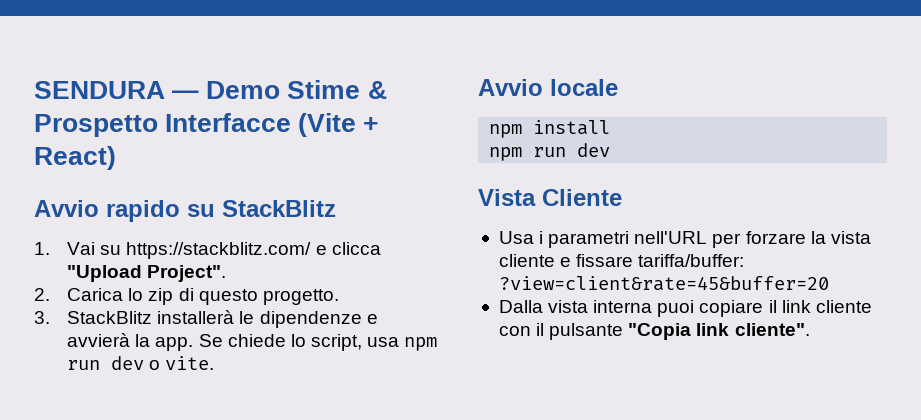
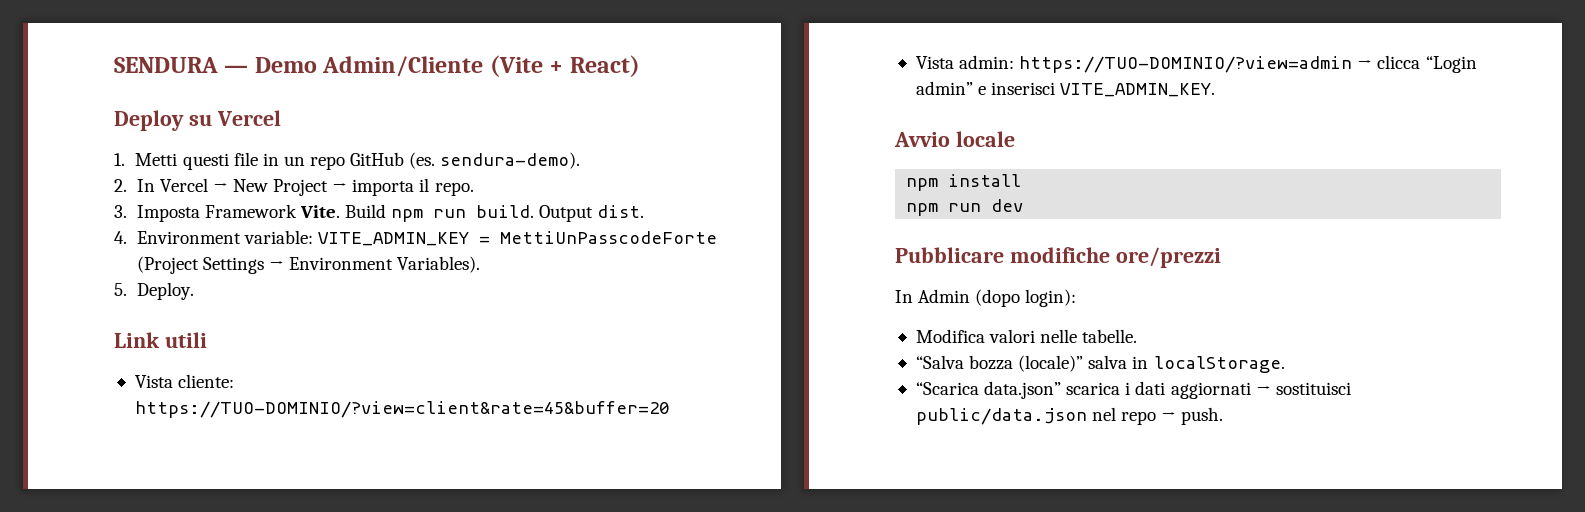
[287,80,387,99] [34,113,292,137] Stime & Prospetto Interfacce -> [322,56,484,77] Admin/Cliente
[34,200,336,222] [34,242,381,259] [67,265,227,282] [34,288,339,305] [34,310,378,328] [67,333,438,351] [67,356,215,370] Avvio rapido su StackBlitz // 1. Vai su https://stackblitz.com/ e clicca "Upload Project". // 2. Carica lo zip di questo progetto. // 3. StackBlitz installerà le dipendenze e avvierà la app. Se chiede lo script, usa npm run dev o vite. -> [114,110,281,131] [114,152,581,170] [114,178,474,196] [114,204,645,222] [114,230,717,246] [136,256,481,274] [114,282,194,300] [114,332,207,348] [134,374,235,388] [134,401,669,418] [915,55,1477,73] [915,81,1216,97] Deploy su Vercel // 1. Metti questi file in un repo GitHub (es. sendura-demo). // 2. In Vercel → New Project → importa il repo. // 3. Imposta Framework Vite. Build npm run build. Output dist. // 4. Environment variable: VITE_ADMIN_KEY = MettiUnPasscodeForte (Project Settings → Environment Variables). // 5. Deploy. // Link utili // Vista cliente: https://TUO-DOMINIO/?view=client&rate=45&buffer=20 // Vista admin: https://TUO-DOMINIO/?view=admin → clicca “Login admin” e inserisci VITE_ADMIN_KEY.
[478,189,622,206] [498,231,871,248] [498,254,745,267] [498,276,829,291] [498,300,872,317] [498,323,810,340] Vista Cliente // Usa i parametri nell'URL per forzare la vista cliente e fissare tariffa/buffer: ?view=client&rate=45&buffer=20 // Dalla vista interna puoi copiare il link cliente con il pulsante "Copia link cliente". -> [895,247,1221,268] [895,289,1077,307] [915,329,1138,343] [915,355,1285,373] [915,381,1351,399] [915,407,1224,425] Pubblicare modifiche ore/prezzi // In Admin (dopo login): // Modifica valori nelle tabelle. // “Salva bozza (locale)” salva in localStorage. // “Scarica data.json” scarica i dati aggiornati → sostituisci public/data.json nel repo → push.

